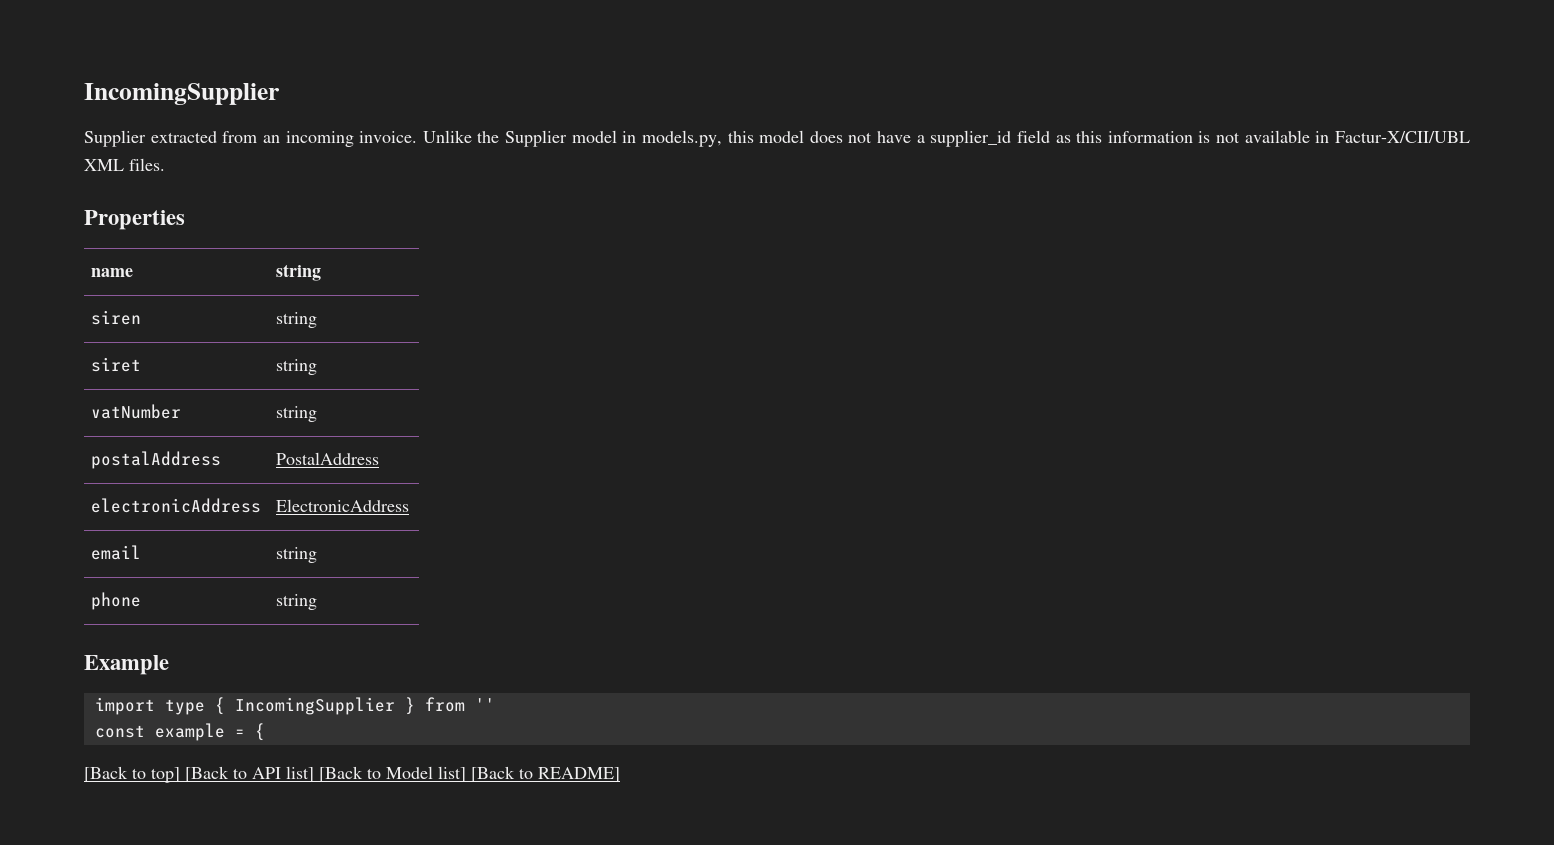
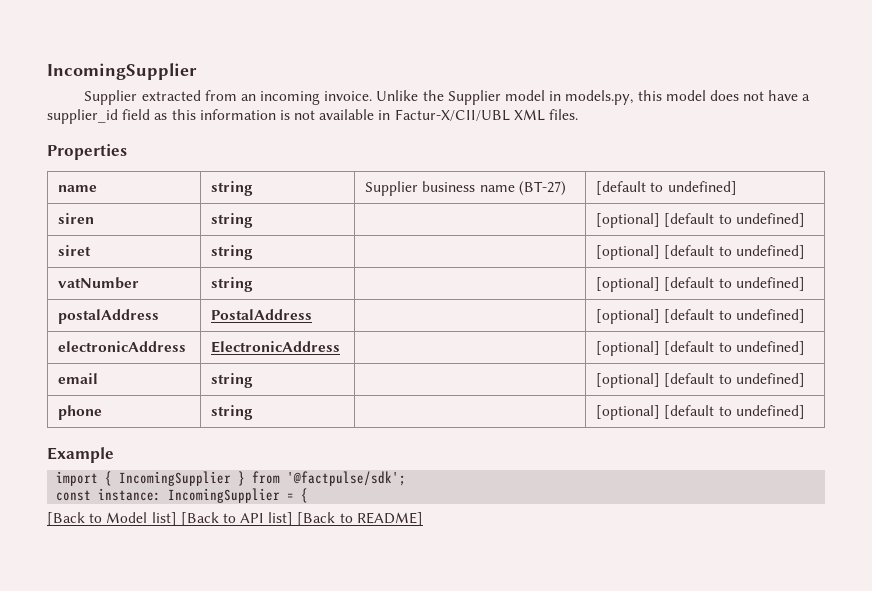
[91,310,142,325] [276,312,318,328] [91,357,142,372] [276,359,318,375] [91,404,182,419] [276,406,318,422] [91,451,222,469] [276,452,380,465] [91,498,262,513] [276,499,410,512] [91,545,142,560] [276,547,318,563] [91,592,142,610] [276,594,318,610] // siren | string // siret | string // vatNumber | string // postalAddress | PostalAddress // electronicAddress | ElectronicAddress // email | string // phone | string -> [365,181,566,196] [596,181,737,195] [58,213,95,224] [211,213,254,228] [596,213,805,228] [58,245,92,256] [211,245,254,260] [596,245,805,260] [58,277,140,289] [211,277,254,292] [596,277,805,292] [58,309,160,324] [211,309,313,320] [596,309,805,324] [58,341,187,352] [211,341,341,353] [596,341,805,356] [58,373,99,384] [211,373,254,388] [596,373,805,388] [58,405,103,420] [211,405,254,420] [596,405,805,420] | Supplier business name (BT-27) | [default to undefined] // siren | string | | [optional] [default to undefined] // siret | string | | [optional] [default to undefined] // vatNumber | string | | [optional] [default to undefined] // postalAddress | PostalAddress | | [optional] [default to undefined] // electronicAddress | ElectronicAddress | | [optional] [default to undefined] // email | string | | [optional] [default to undefined] // phone | string | | [optional] [default to undefined]
[164,699,205,715] type -> (99, 478) none
[474,698,495,711] '' -> [287,471,407,486] '@factpulse/sdk';
[154,723,225,741] example -> [98,488,281,503] instance: IncomingSupplier
[151,767,180,783] top] -> [106,512,177,526] Model list]
[386,766,533,782] Model list] [Back to -> (353, 518) none

